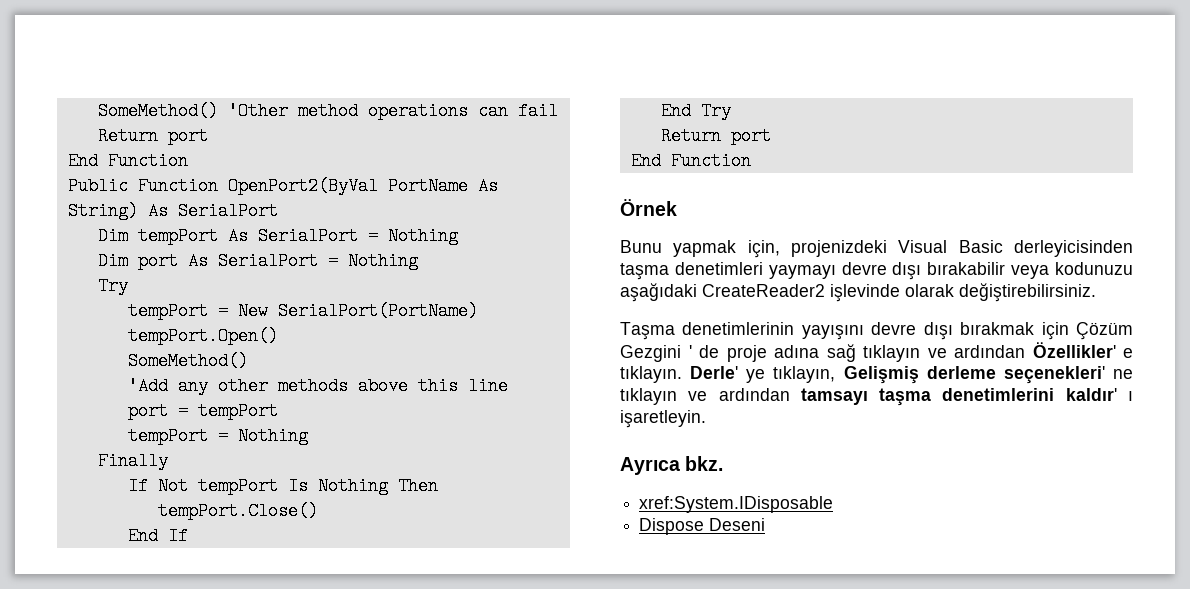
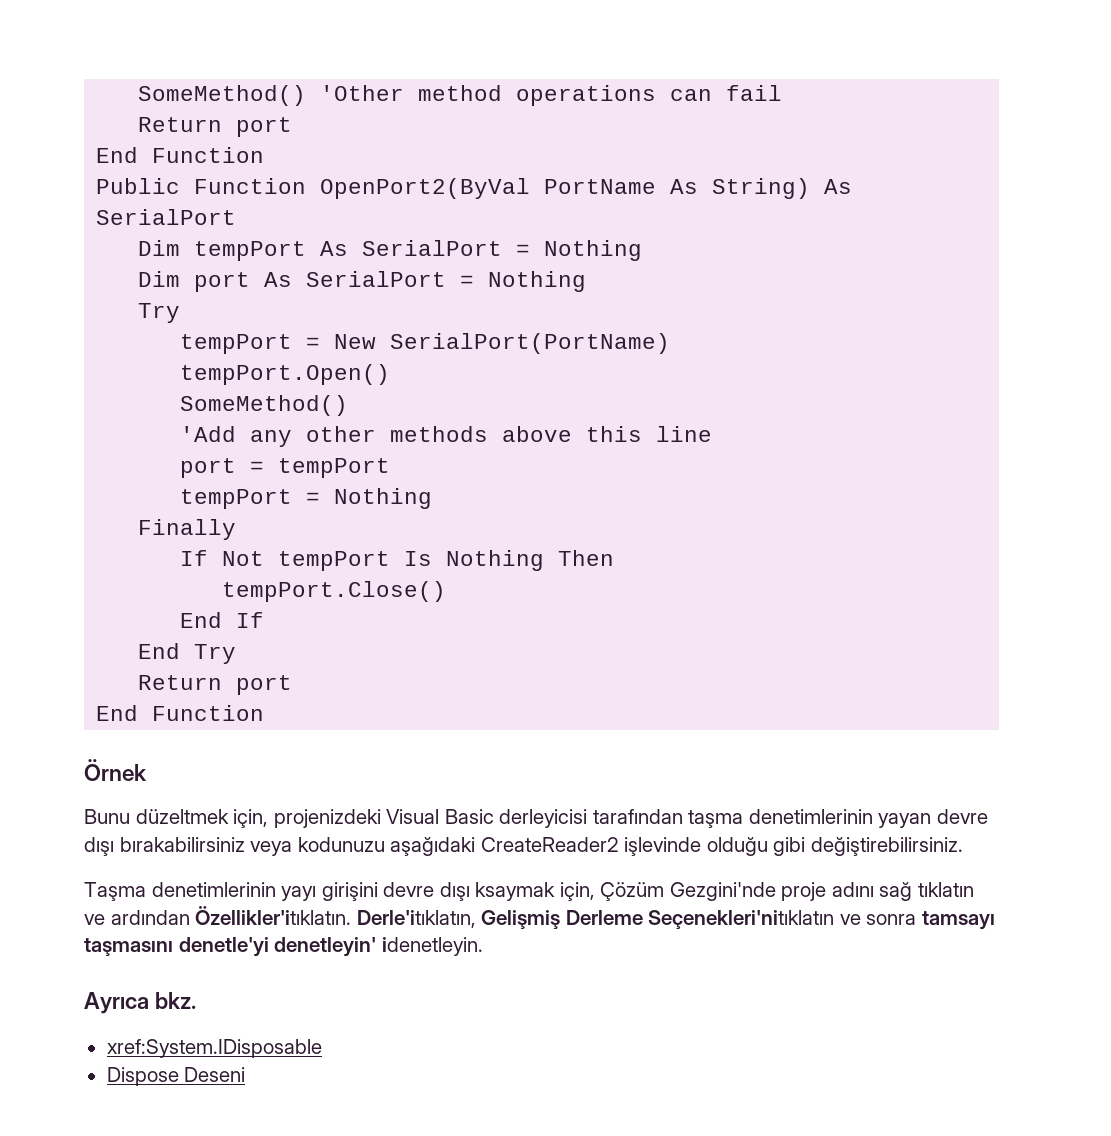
[673,240,737,257] yapmak -> [135,809,229,824] düzeltmek
[1014,240,1133,257] [620,262,1006,280] derleyicisinden taşma denetimleri yaymayı devre dışı bırakabilir -> [499,809,988,828] [84,837,245,856] derleyicisi tarafından taşma denetimlerinin yayan devre dışı bırakabilirsiniz
[905,284,954,297] olarak -> [706,837,806,856] olduğu gibi
[801,322,1133,340] [620,342,1133,362] [620,366,1133,384] [620,388,1133,406] [620,410,706,428] yayışını devre dışı bırakmak için Çözüm Gezgini ' de proje adına sağ tıklayın ve ardından Özellikler' e tıklayın. Derle' ye tıklayın, Gelişmiş derleme seçenekleri' ne tıklayın ve ardından tamsayı taşma denetimlerini kaldır' ı işaretleyin. -> [281,882,974,901] [84,906,995,930] [84,937,483,957] yayı girişini devre dışı ksaymak için, Çözüm Gezgini'nde proje adını sağ tıklatın ve ardından Özellikler'itıklatın. Derle'itıklatın, Gelişmiş Derleme Seçenekleri'nitıklatın ve sonra tamsayı taşmasını denetle'yi denetleyin' idenetleyin.

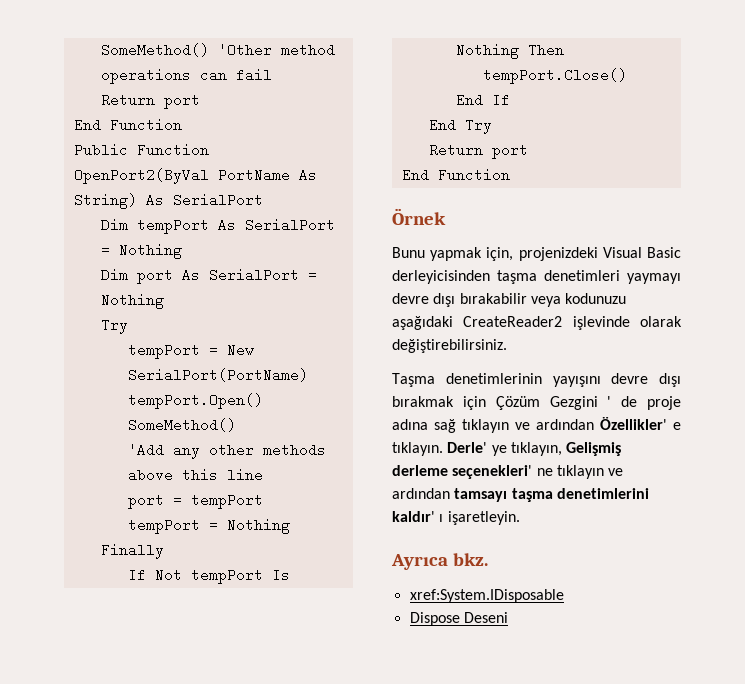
[135,809,229,824] düzeltmek -> [430,247,483,261] yapmak
[499,809,988,828] [84,837,245,856] derleyicisi tarafından taşma denetimlerinin yayan devre dışı bırakabilirsiniz -> [392,270,681,284] [392,293,527,307] derleyicisinden taşma denetimleri yaymayı devre dışı bırakabilir
[706,837,806,856] olduğu gibi -> [640,316,682,327] olarak
[281,882,974,901] [84,906,995,930] [84,937,483,957] yayı girişini devre dışı ksaymak için, Çözüm Gezgini'nde proje adını sağ tıklatın ve ardından Özellikler'itıklatın. Derle'itıklatın, Gelişmiş Derleme Seçenekleri'nitıklatın ve sonra tamsayı taşmasını denetle'yi denetleyin' idenetleyin. -> [552,373,681,387] [392,396,681,410] [392,417,681,433] [392,442,622,456] [392,465,624,479] [392,488,649,502] [392,511,520,525] yayışını devre dışı bırakmak için Çözüm Gezgini ' de proje adına sağ tıklayın ve ardından Özellikler' e tıklayın. Derle' ye tıklayın, Gelişmiş derleme seçenekleri' ne tıklayın ve ardından tamsayı taşma denetimlerini kaldır' ı işaretleyin.

